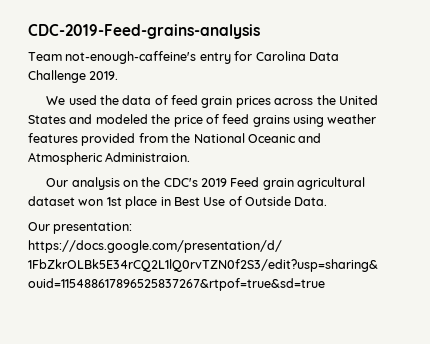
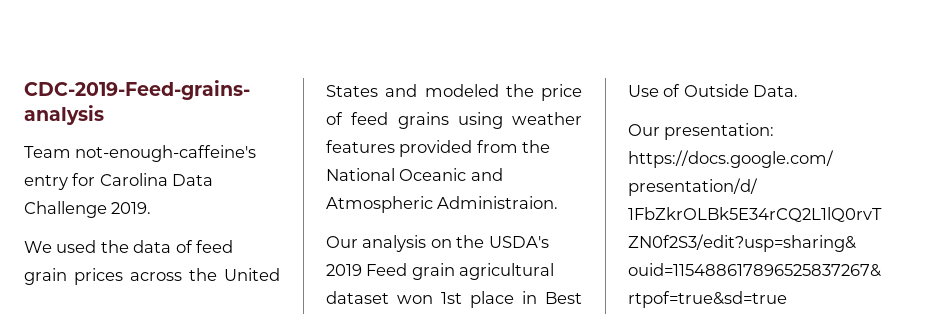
[163,178,198,187] CDC's -> [488,236,549,248] USDA's

